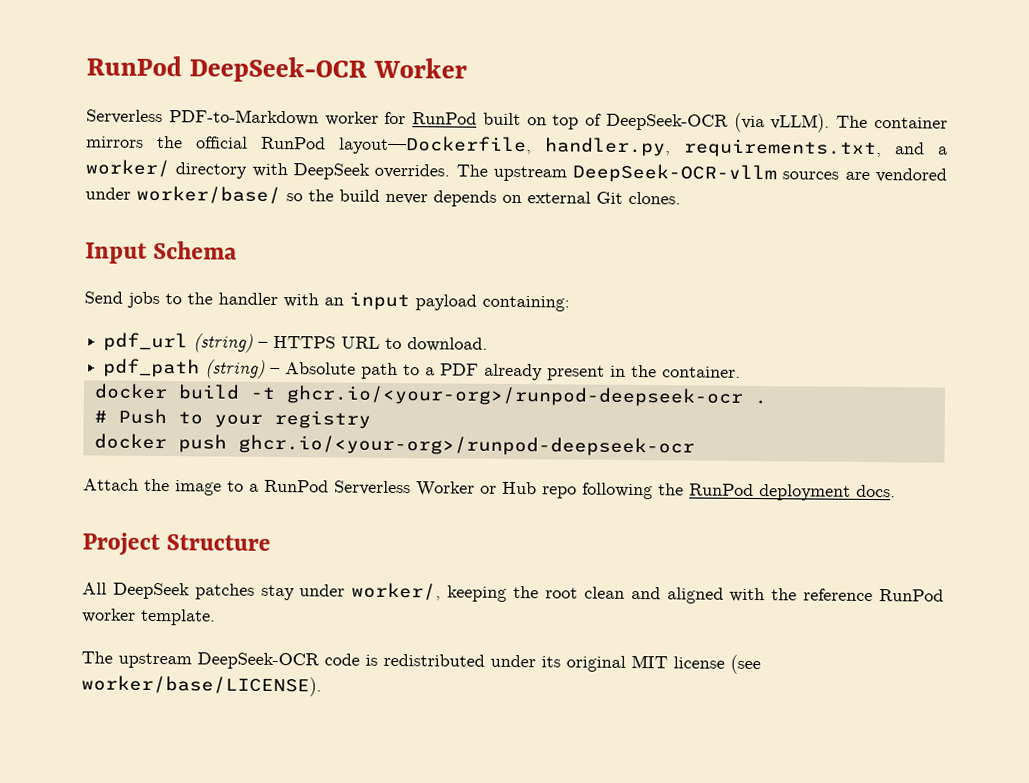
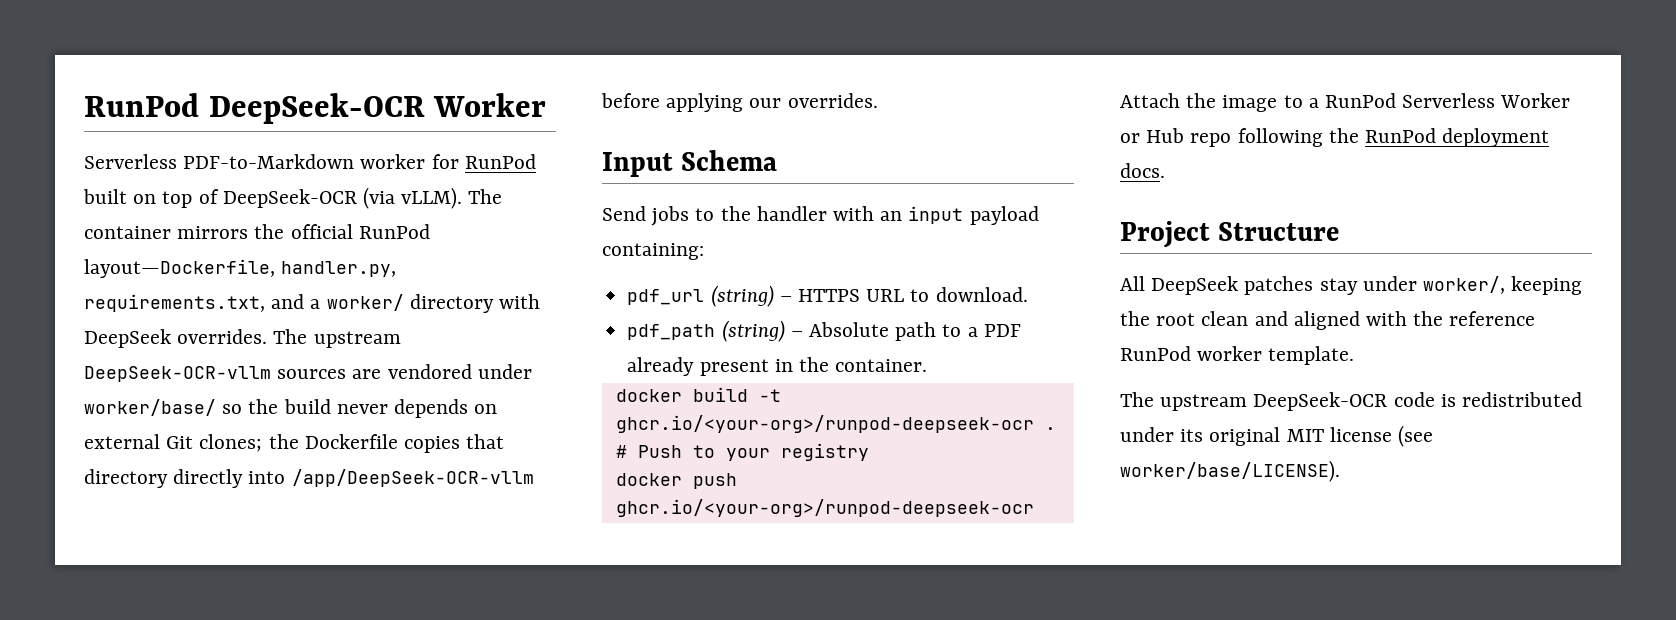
[628,191,681,205] clones. -> [199,434,505,453] [84,469,534,488] [601,93,878,112] clones; the Dockerfile copies that directory directly into /app/DeepSeek-OCR-vllm before applying our overrides.

